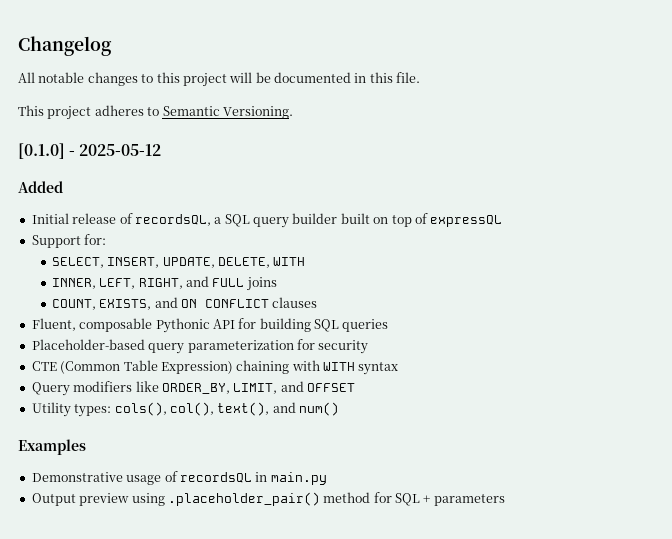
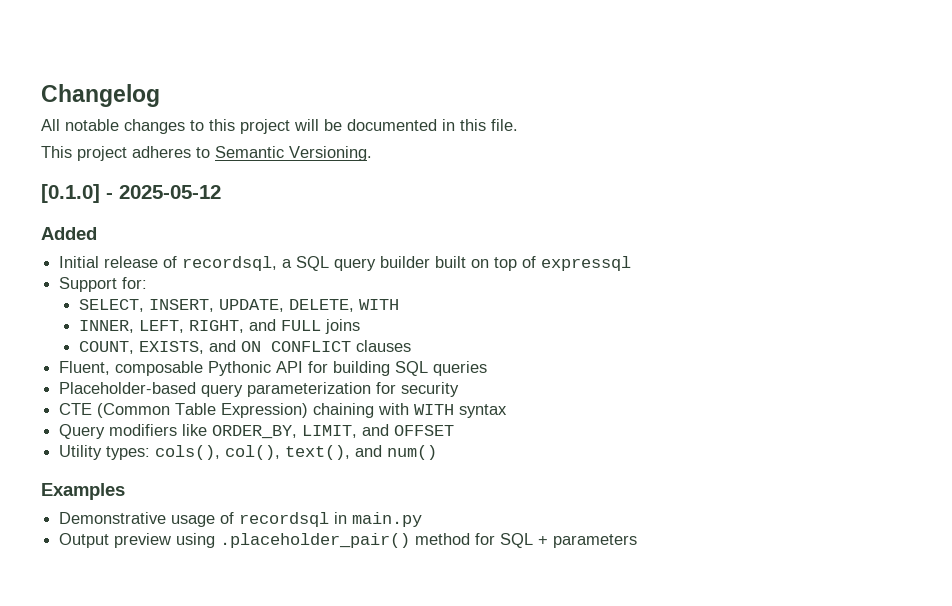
[134,214,211,226] recordsQL, -> [182,256,278,271] recordsql,
[430,215,503,227] expressQL -> [541,256,632,271] expressql
[179,472,252,483] recordsQL -> [239,512,330,527] recordsql

